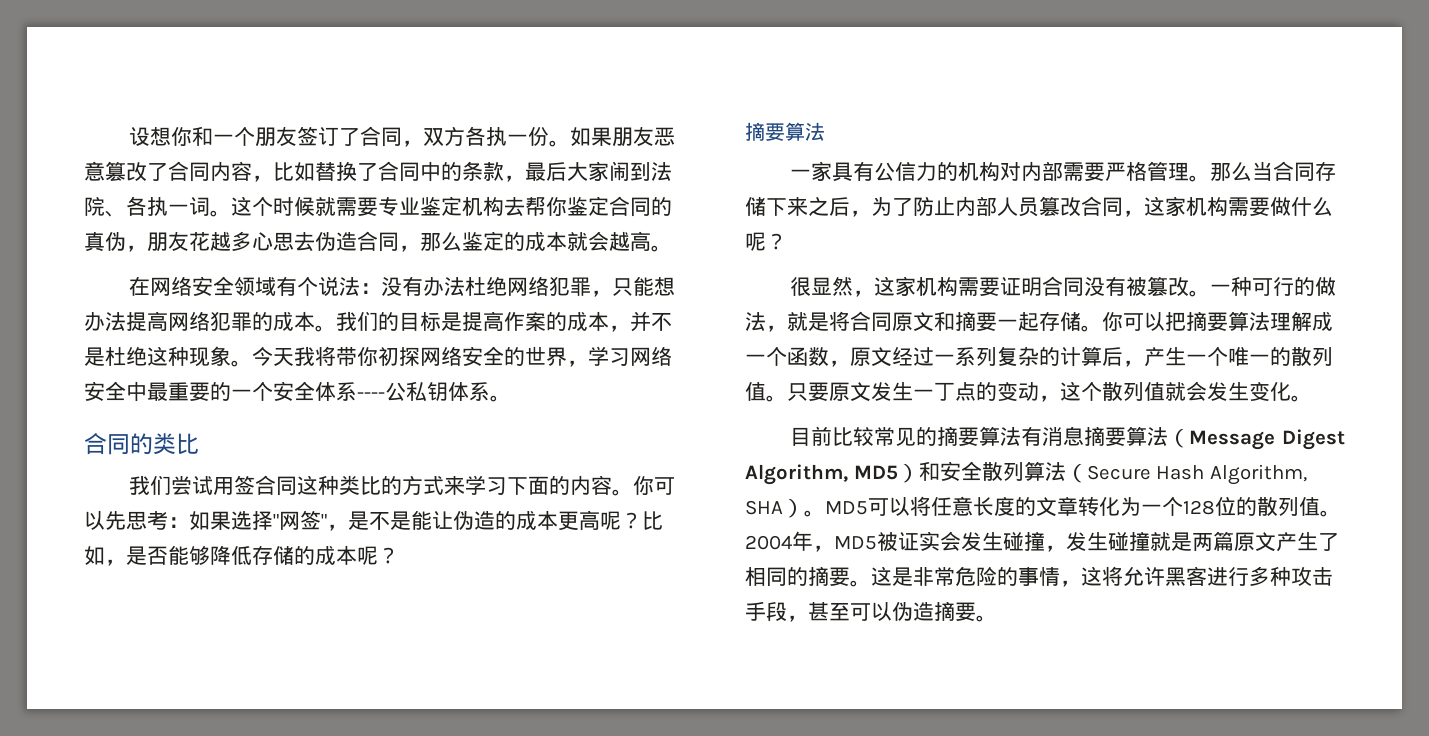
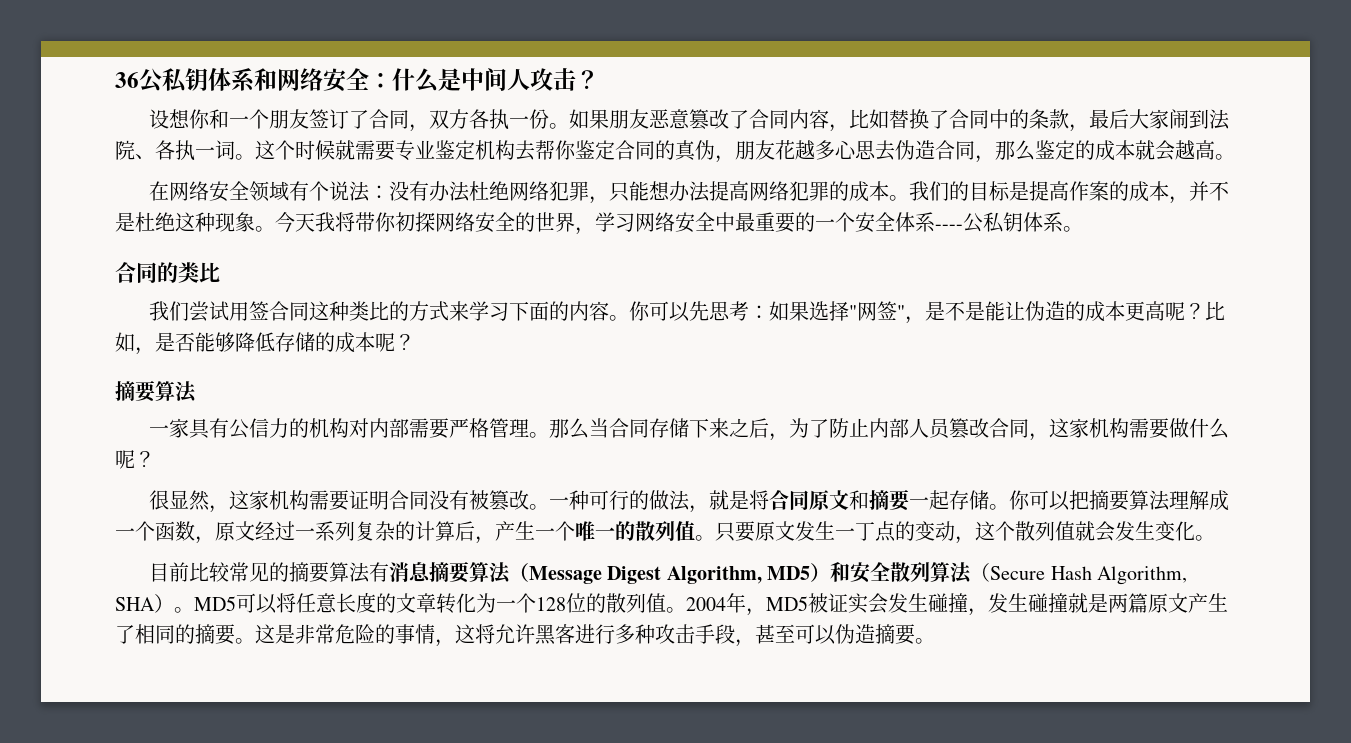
(128, 136) none -> [115,68,599,93] 36公私钥体系和网络安全：什么是中间人攻击？ //

